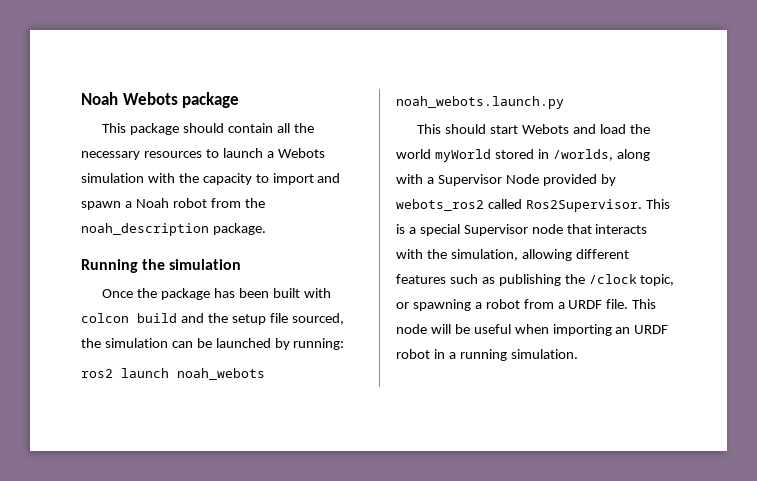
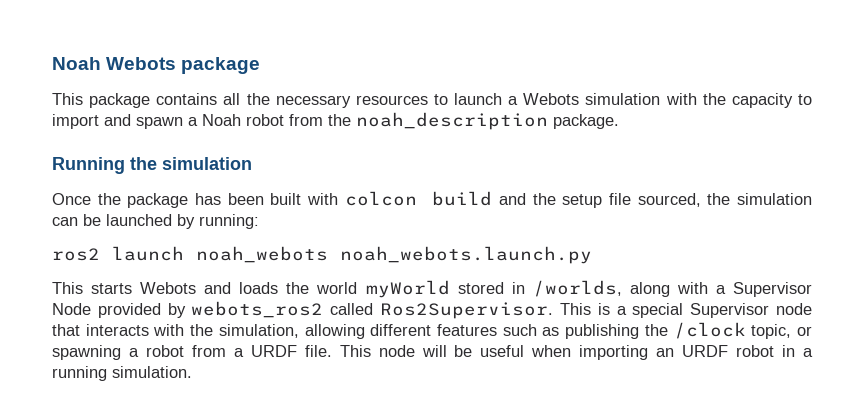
[182,123,273,133] should contain -> [156,93,218,105] contains
[445,124,518,134] should start -> [91,283,133,294] starts
[599,124,626,134] load -> [239,282,279,294] loads

